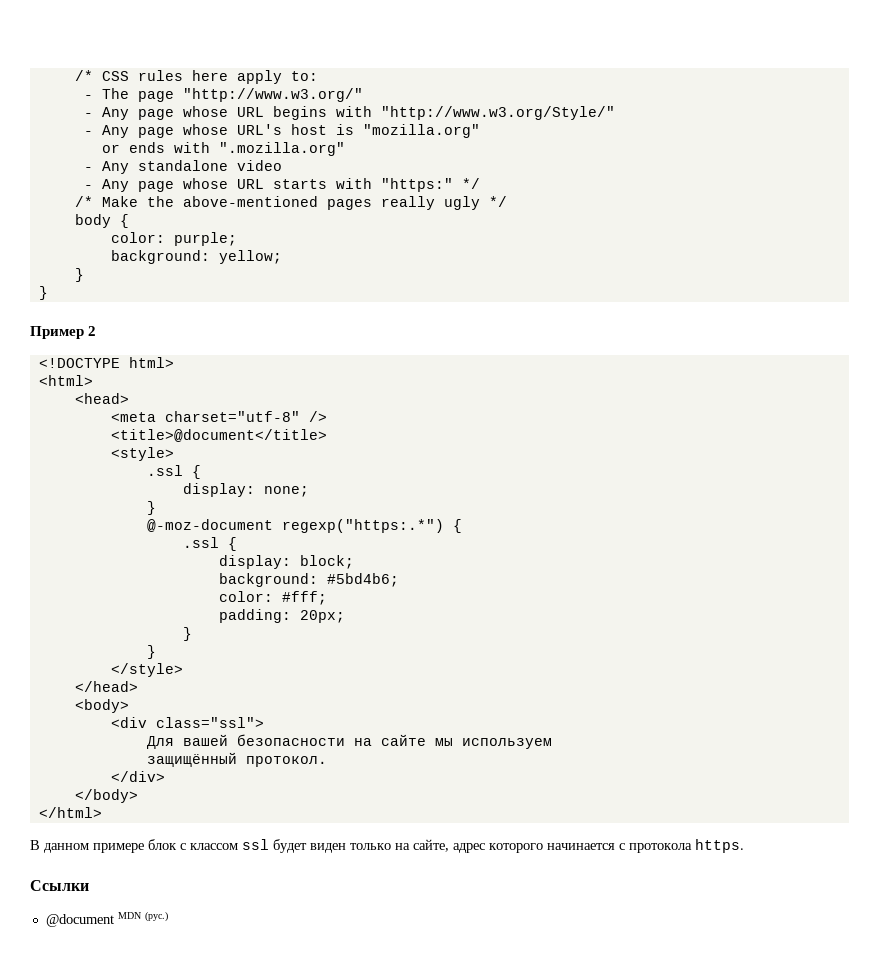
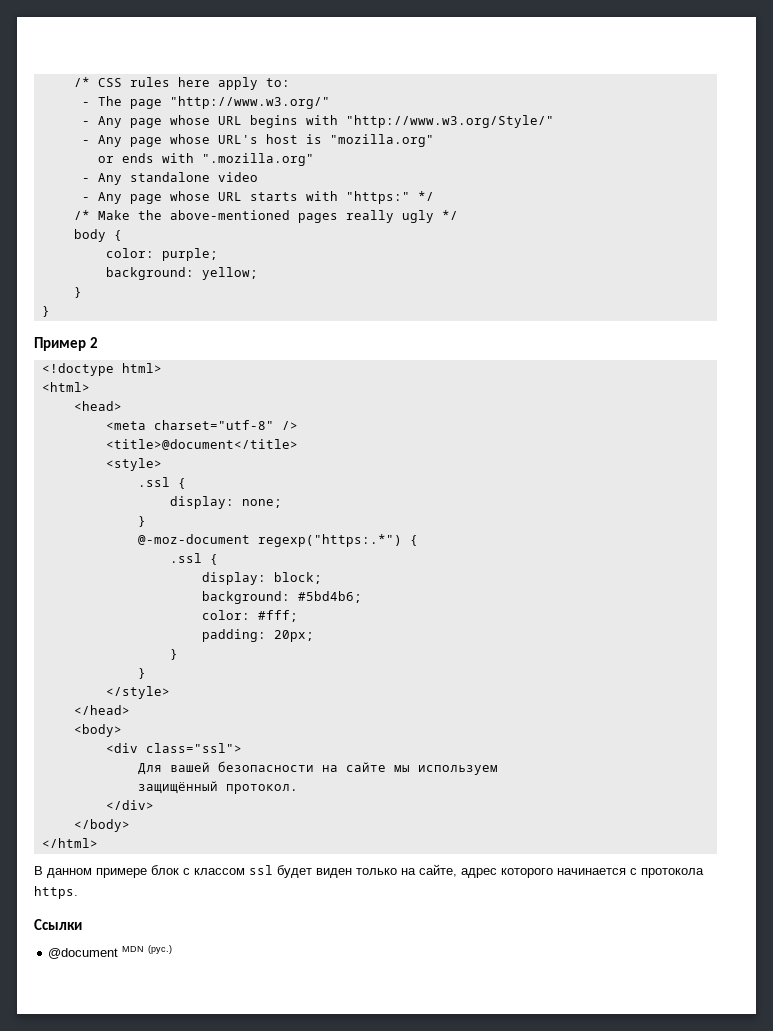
[38,358,120,368] <!DOCTYPE -> [41,363,114,376] <!doctype

